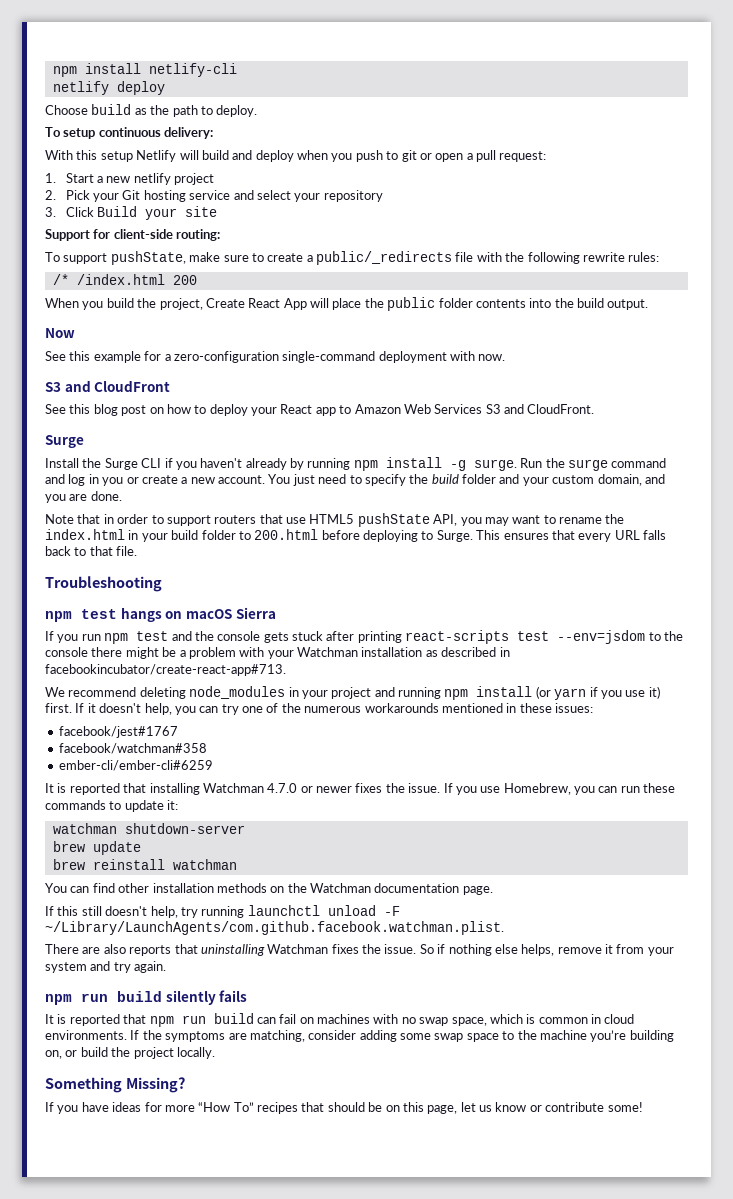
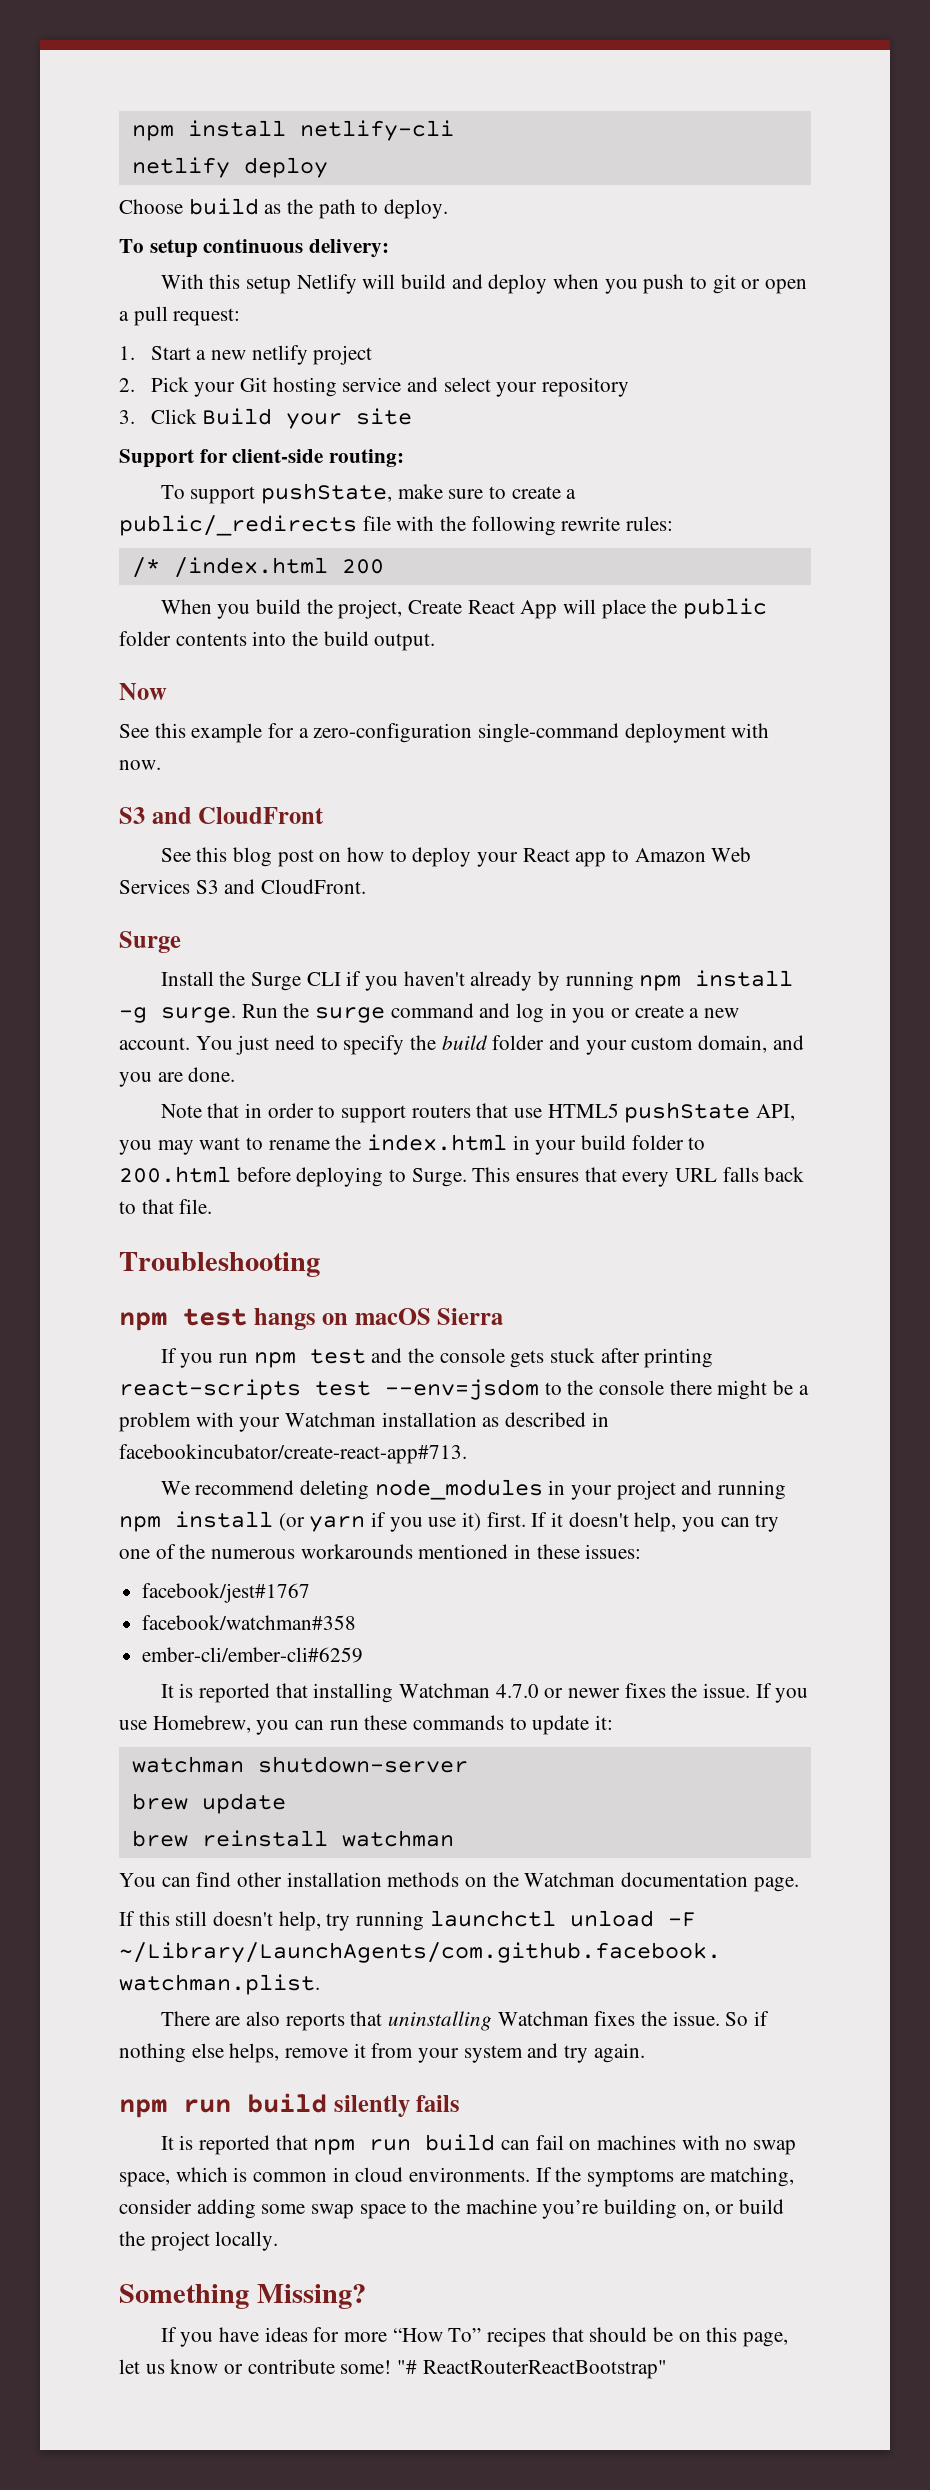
(643, 1107) none -> [397,2360,667,2379] "# ReactRouterReactBootstrap"

